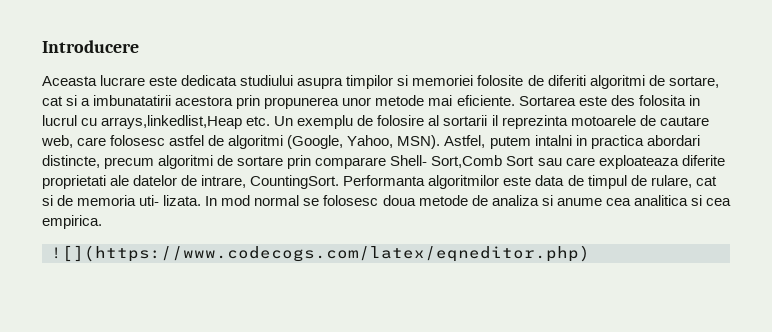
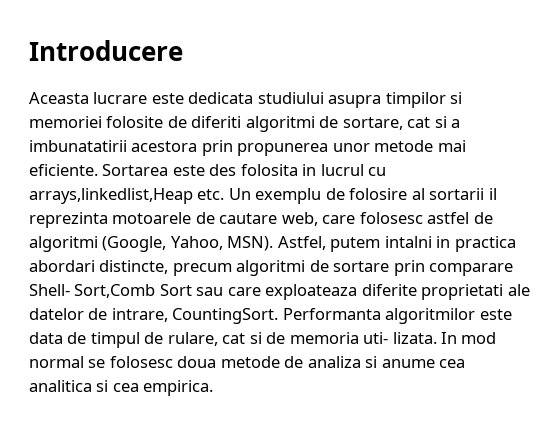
[51,245,590,262] // ![](https://www.codecogs.com/latex/eqneditor.php) -> (214, 388) none

